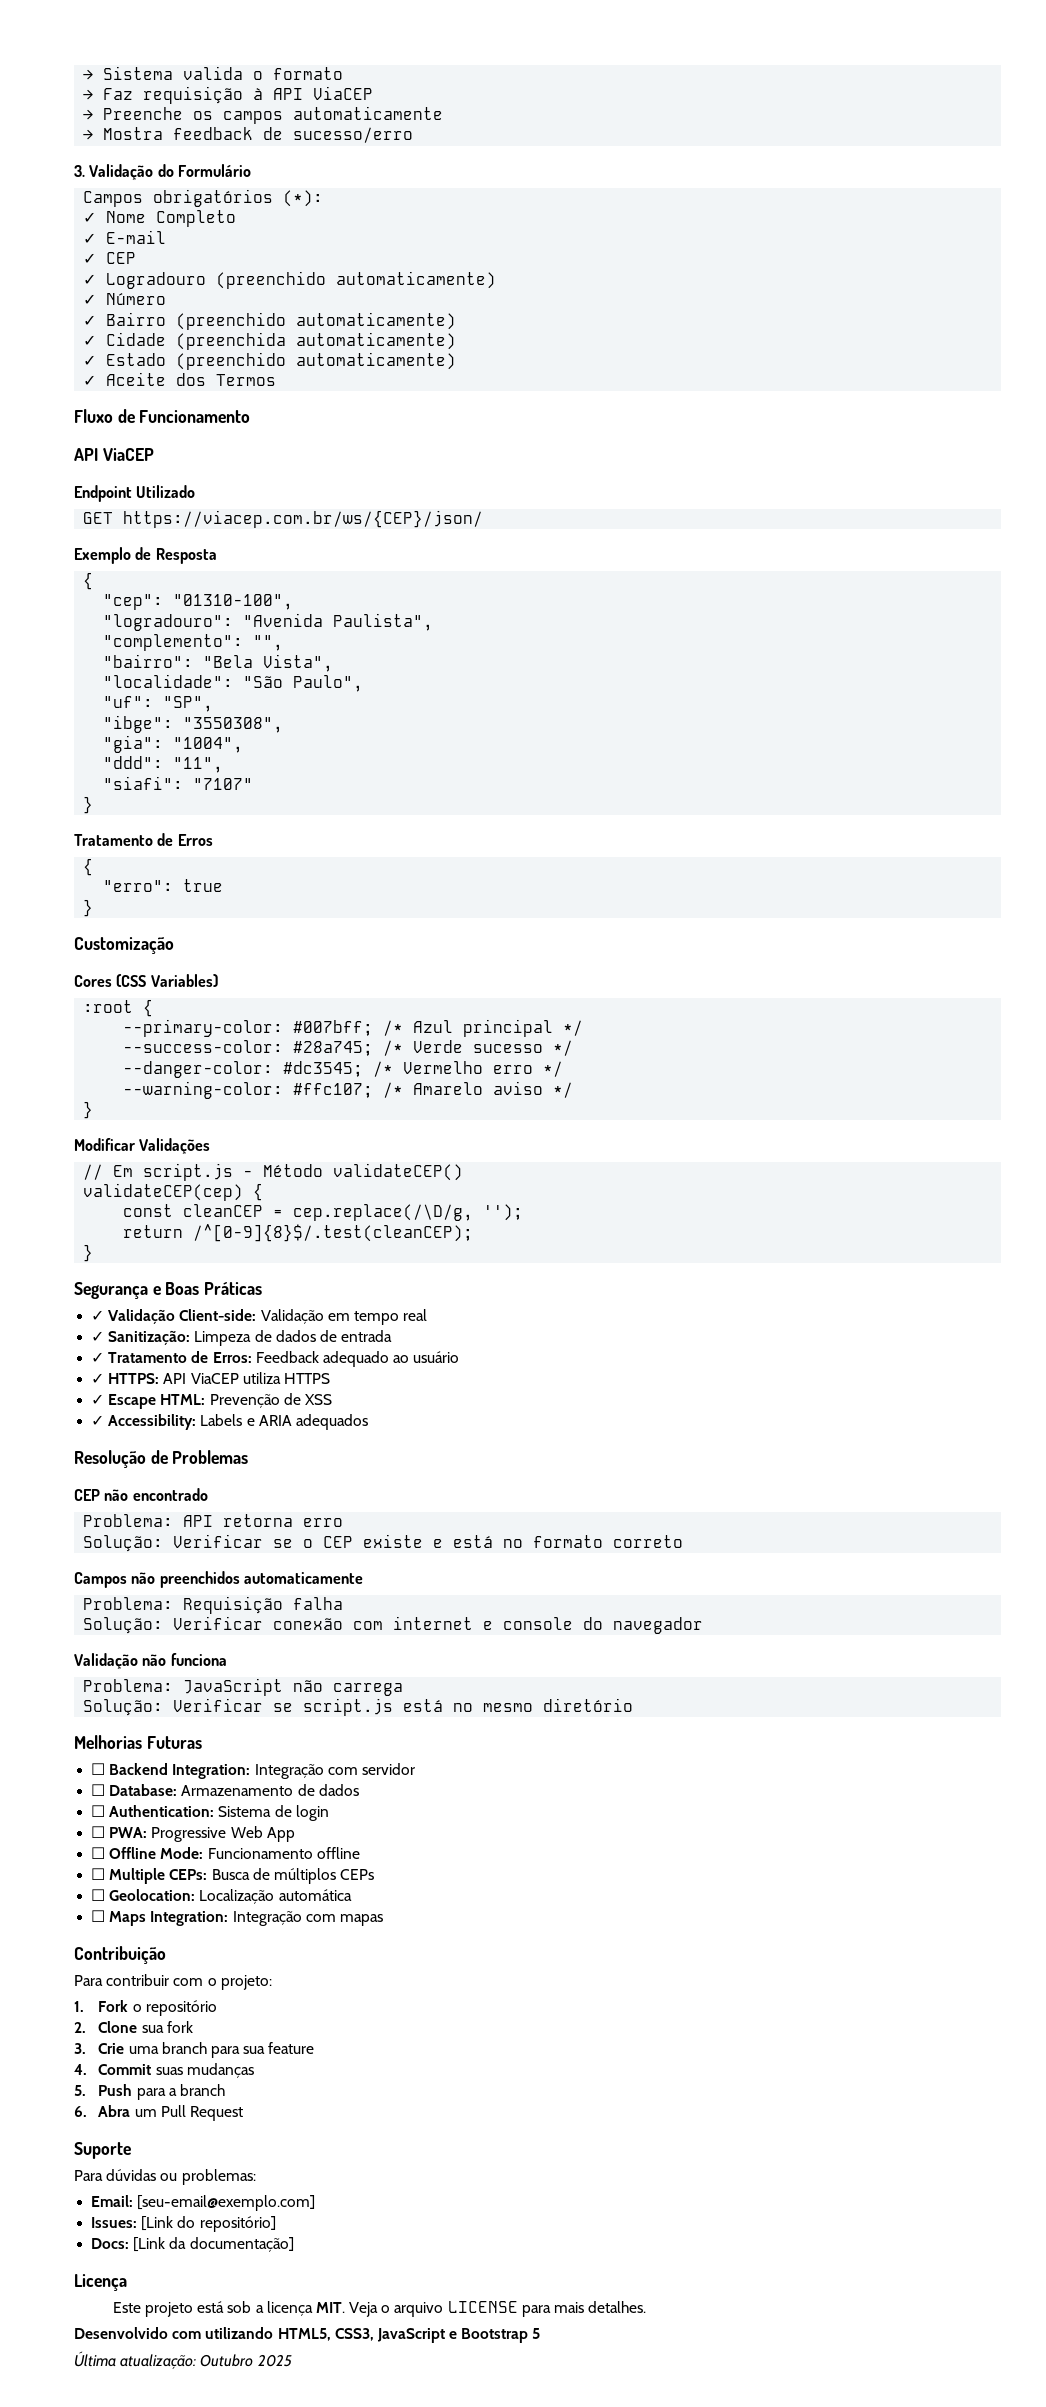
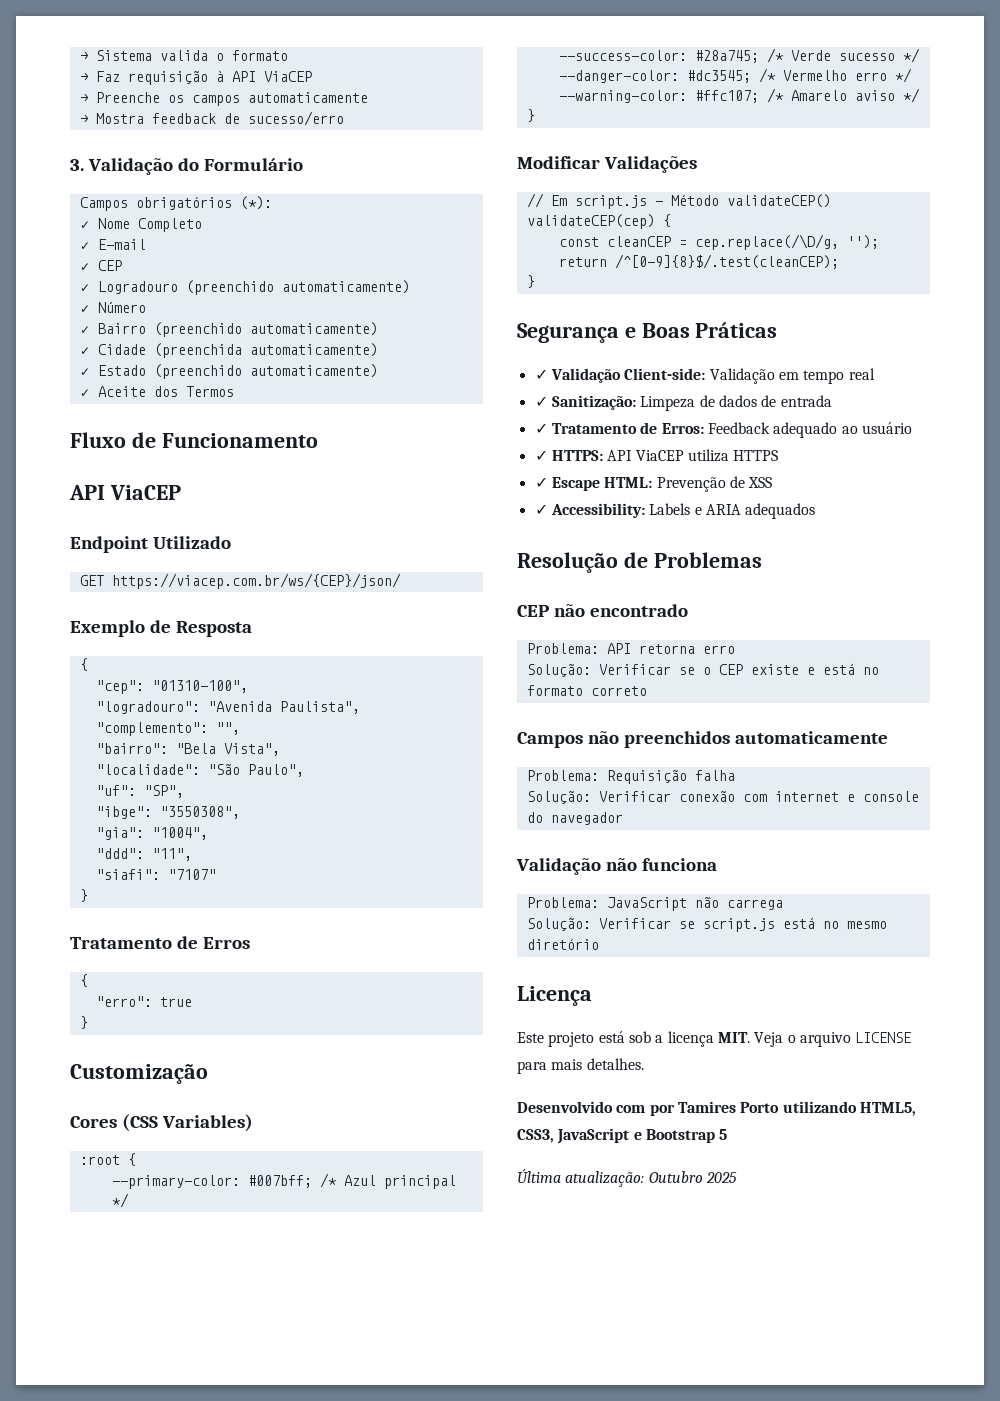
[74,1735,202,1749] [91,1763,415,1779] [91,1784,359,1796] [91,1805,329,1821] [91,1826,295,1842] [91,1847,360,1859] [91,1868,375,1884] [91,1889,352,1904] [91,1910,383,1926] [74,1946,166,1964] [74,1974,272,1990] [74,2000,217,2016] [74,2021,193,2033] [74,2042,315,2058] [74,2063,254,2078] [74,2084,225,2100] [74,2105,243,2121] [74,2142,131,2159] [74,2169,256,2185] [91,2195,316,2211] [91,2216,276,2232] [91,2237,294,2252] // Melhorias Futuras // ☐ Backend Integration: Integração com servidor // ☐ Database: Armazenamento de dados // ☐ Authentication: Sistema de login // ☐ PWA: Progressive Web App // ☐ Offline Mode: Funcionamento offline // ☐ Multiple CEPs: Busca de múltiplos CEPs // ☐ Geolocation: Localização automática // ☐ Maps Integration: Integração com mapas // Contribuição // Para contribuir com o projeto: // 1. Fork o repositório // 2. Clone sua fork // 3. Crie uma branch para sua feature // 4. Commit suas mudanças // 5. Push para a branch // 6. Abra um Pull Request // Suporte // Para dúvidas ou problemas: // Email: [seu-email@exemplo.com] // Issues: [Link do repositório] // Docs: [Link da documentação] -> (599, 944) none
(202, 2335) none -> [649,1101,780,1116] por Tamires Porto

